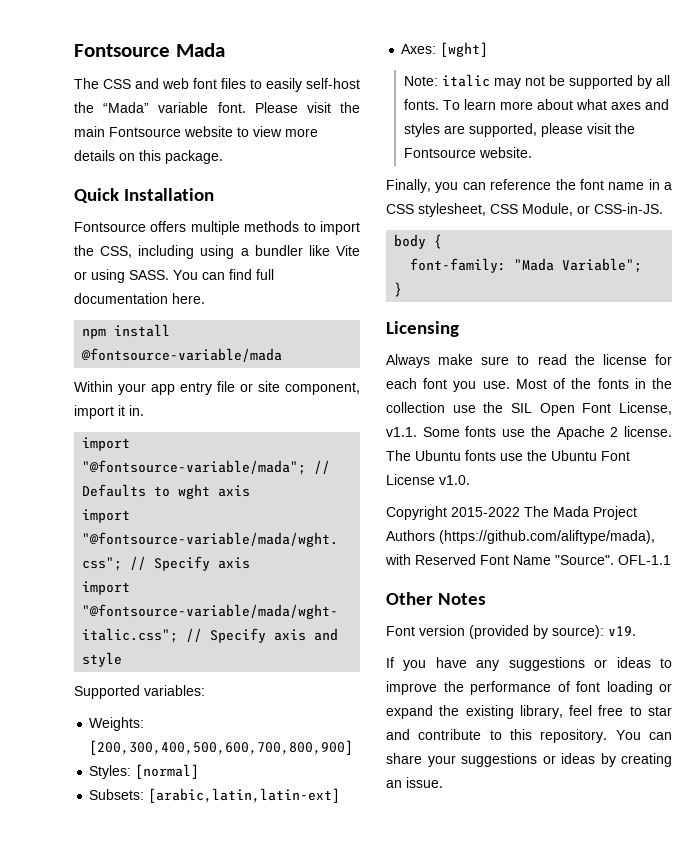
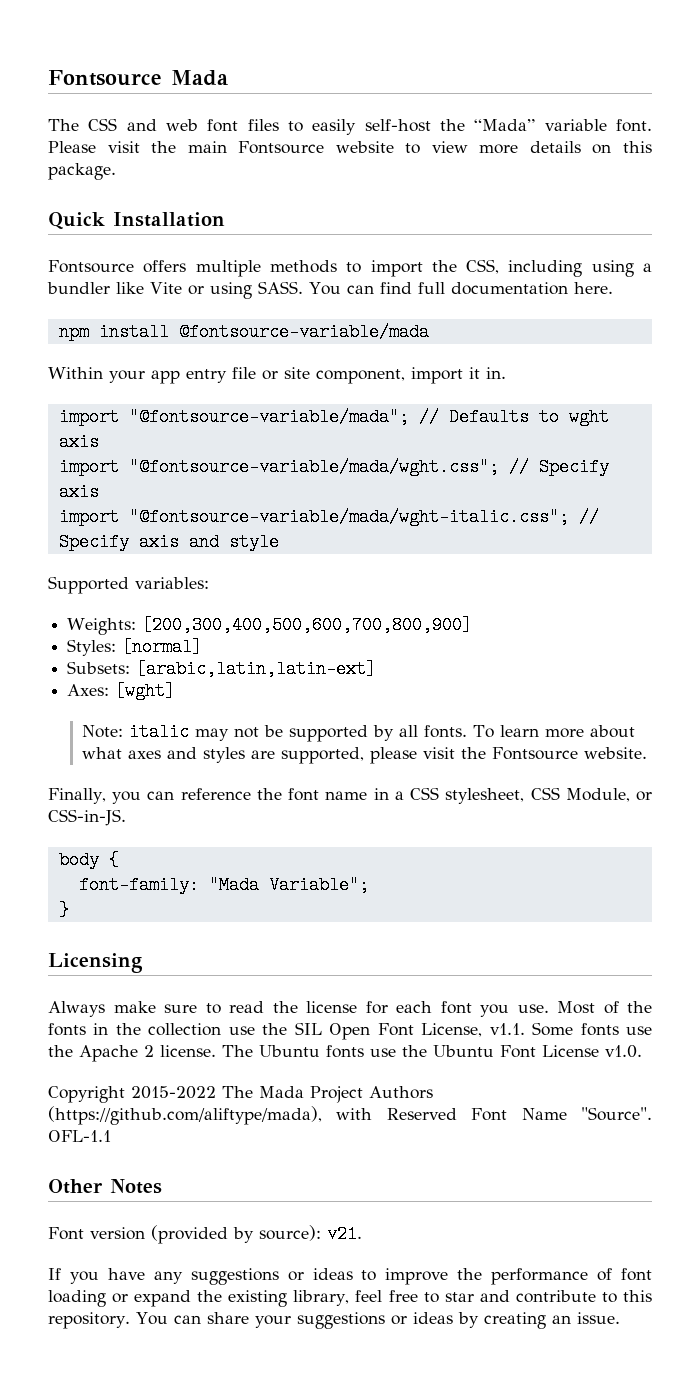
[608,626,636,636] v19. -> [327,1225,362,1243] v21.

